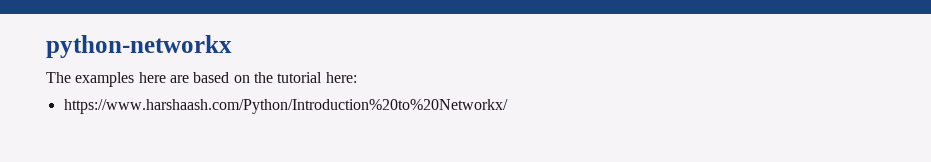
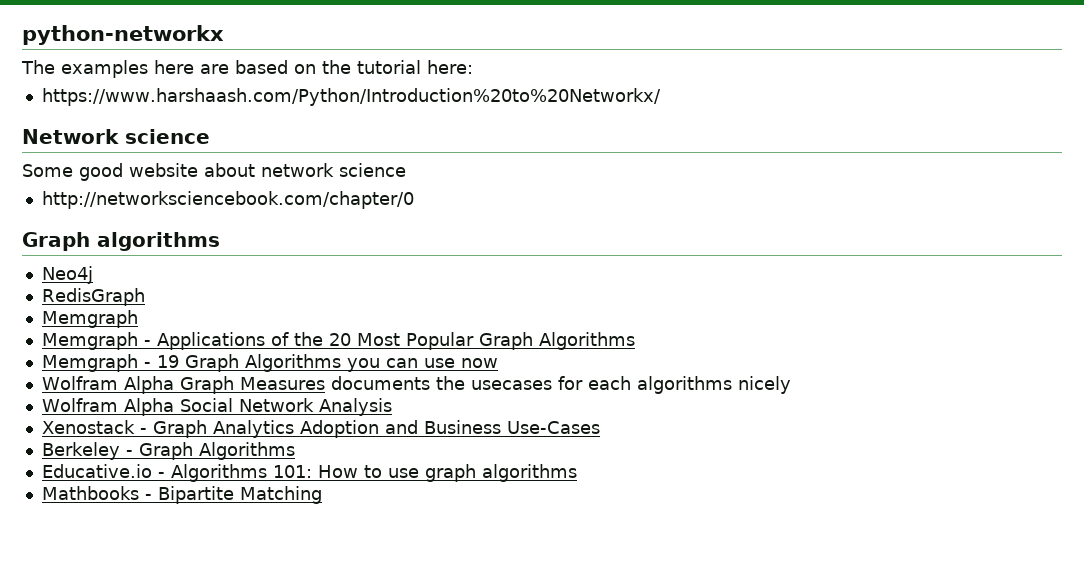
(508, 106) none -> [22,129,210,144] [22,163,406,181] [41,191,414,209] [22,232,220,251] [41,266,93,284] [41,288,145,306] [41,310,138,328] [41,332,635,350] [41,354,498,372] [41,376,791,394] [41,398,392,416] [41,420,600,438] [41,442,295,460] [41,464,577,482] [41,486,322,504] // Network science // Some good website about network science // http://networksciencebook.com/chapter/0 // Graph algorithms // Neo4j // RedisGraph // Memgraph // Memgraph - Applications of the 20 Most Popular Graph Algorithms // Memgraph - 19 Graph Algorithms you can use now // Wolfram Alpha Graph Measures documents the usecases for each algorithms nicely // Wolfram Alpha Social Network Analysis // Xenostack - Graph Analytics Adoption and Business Use-Cases // Berkeley - Graph Algorithms // Educative.io - Algorithms 101: How to use graph algorithms // Mathbooks - Bipartite Matching

